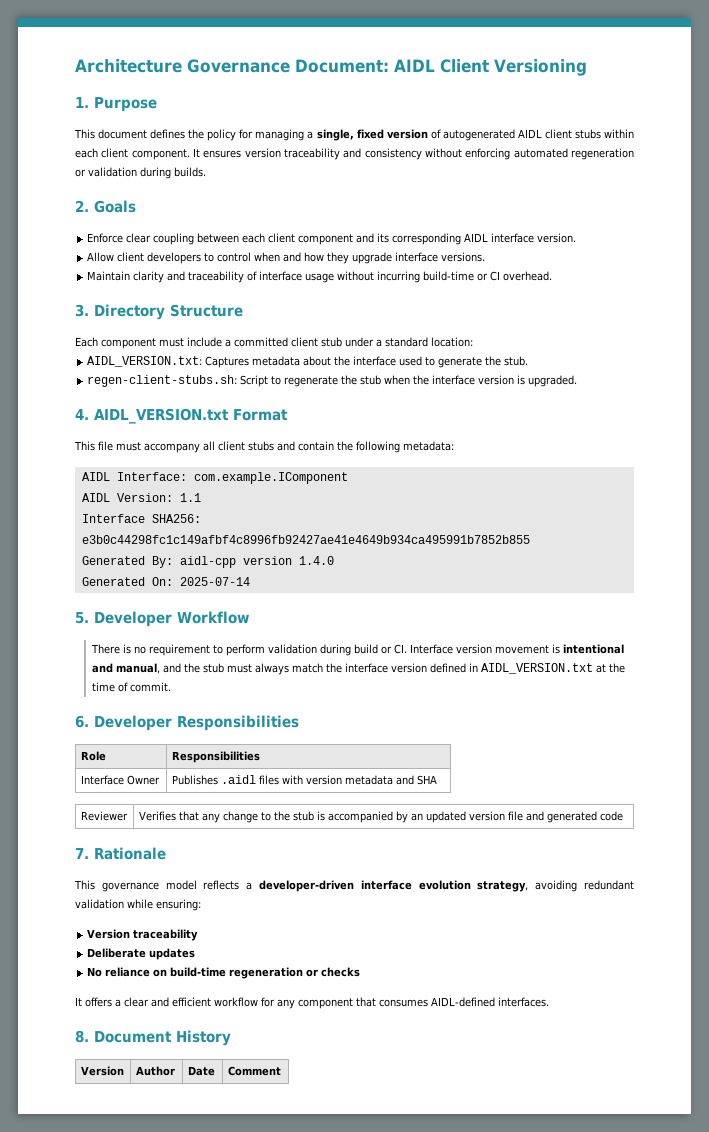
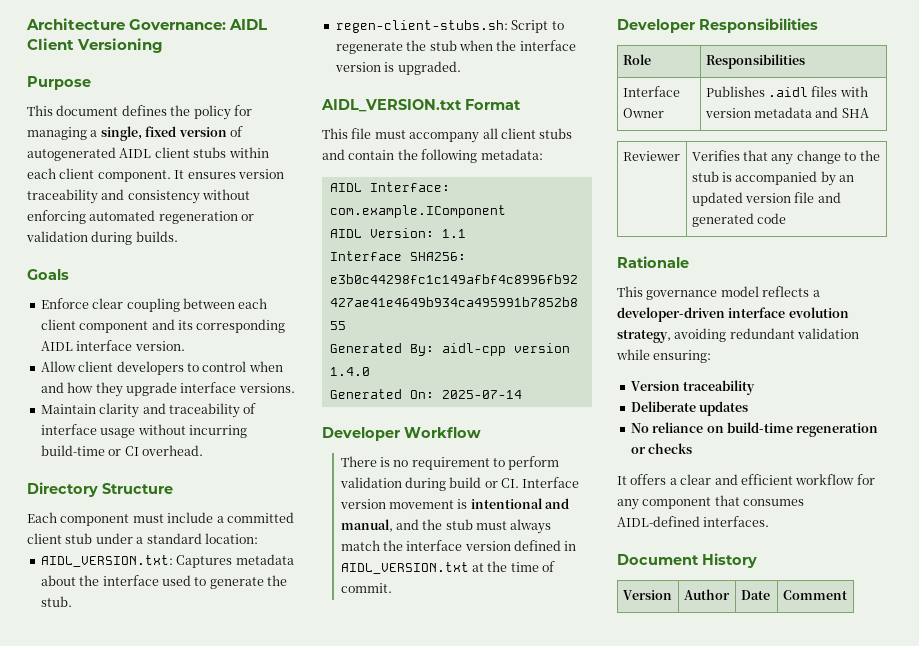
[187,59,389,73] Governance Document: -> [129,19,227,30] Governance:
[75,97,89,108] 1. -> (164, 45) none
[75,200,89,212] 2. -> (178, 236) none
[75,304,89,317] 3. -> (203, 450) none
[75,409,89,420] 4. -> (461, 68) none
[75,612,89,624] 5. -> (522, 394) none
[75,715,89,728] 6. -> (392, 588) none
[75,848,89,859] 7. -> (787, 218) none
[75,1030,89,1043] 8. -> (770, 521) none

